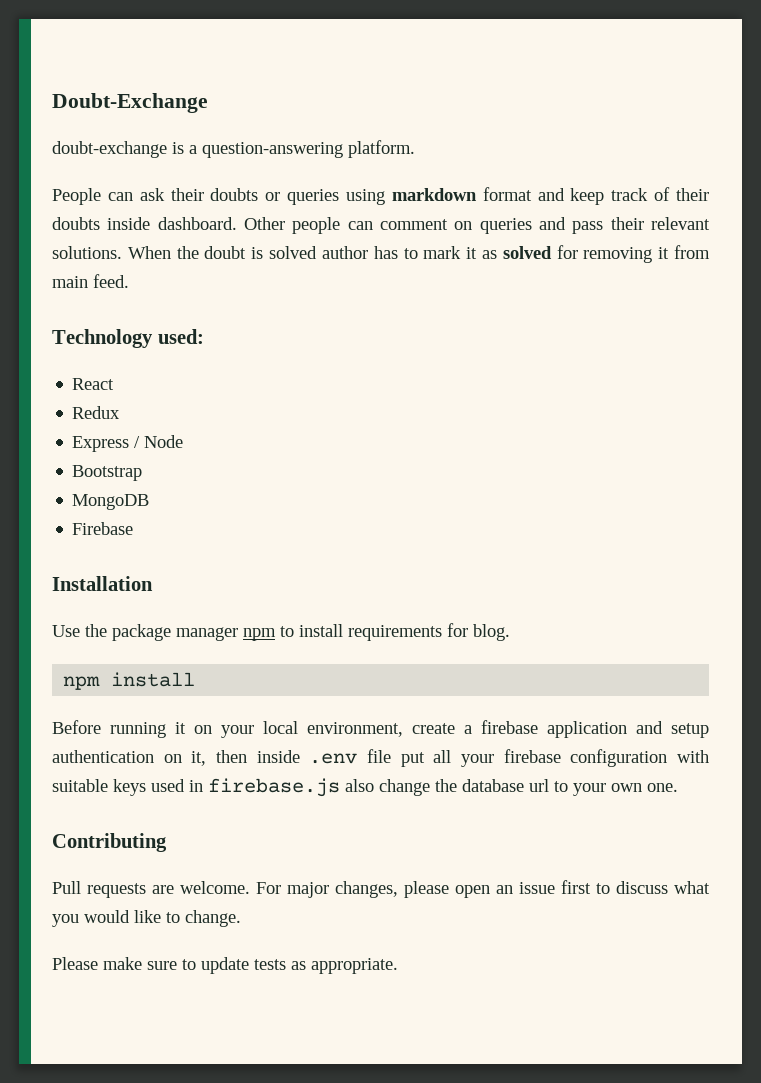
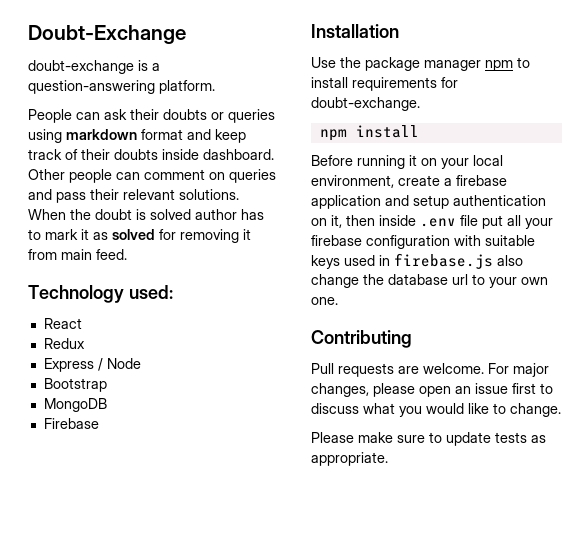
[473,624,510,641] blog. -> [311,97,420,111] doubt-exchange.

